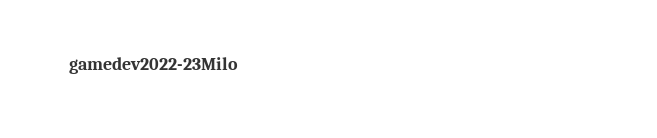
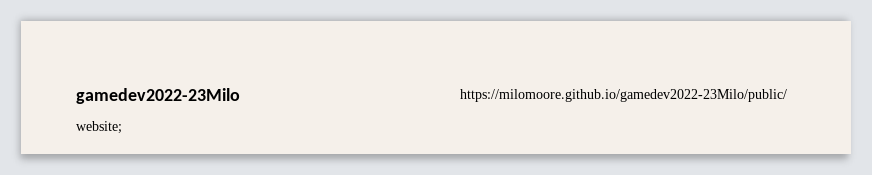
(238, 65) none -> [76,121,122,134] [460,89,787,102] // website; https://milomoore.github.io/gamedev2022-23Milo/public/

